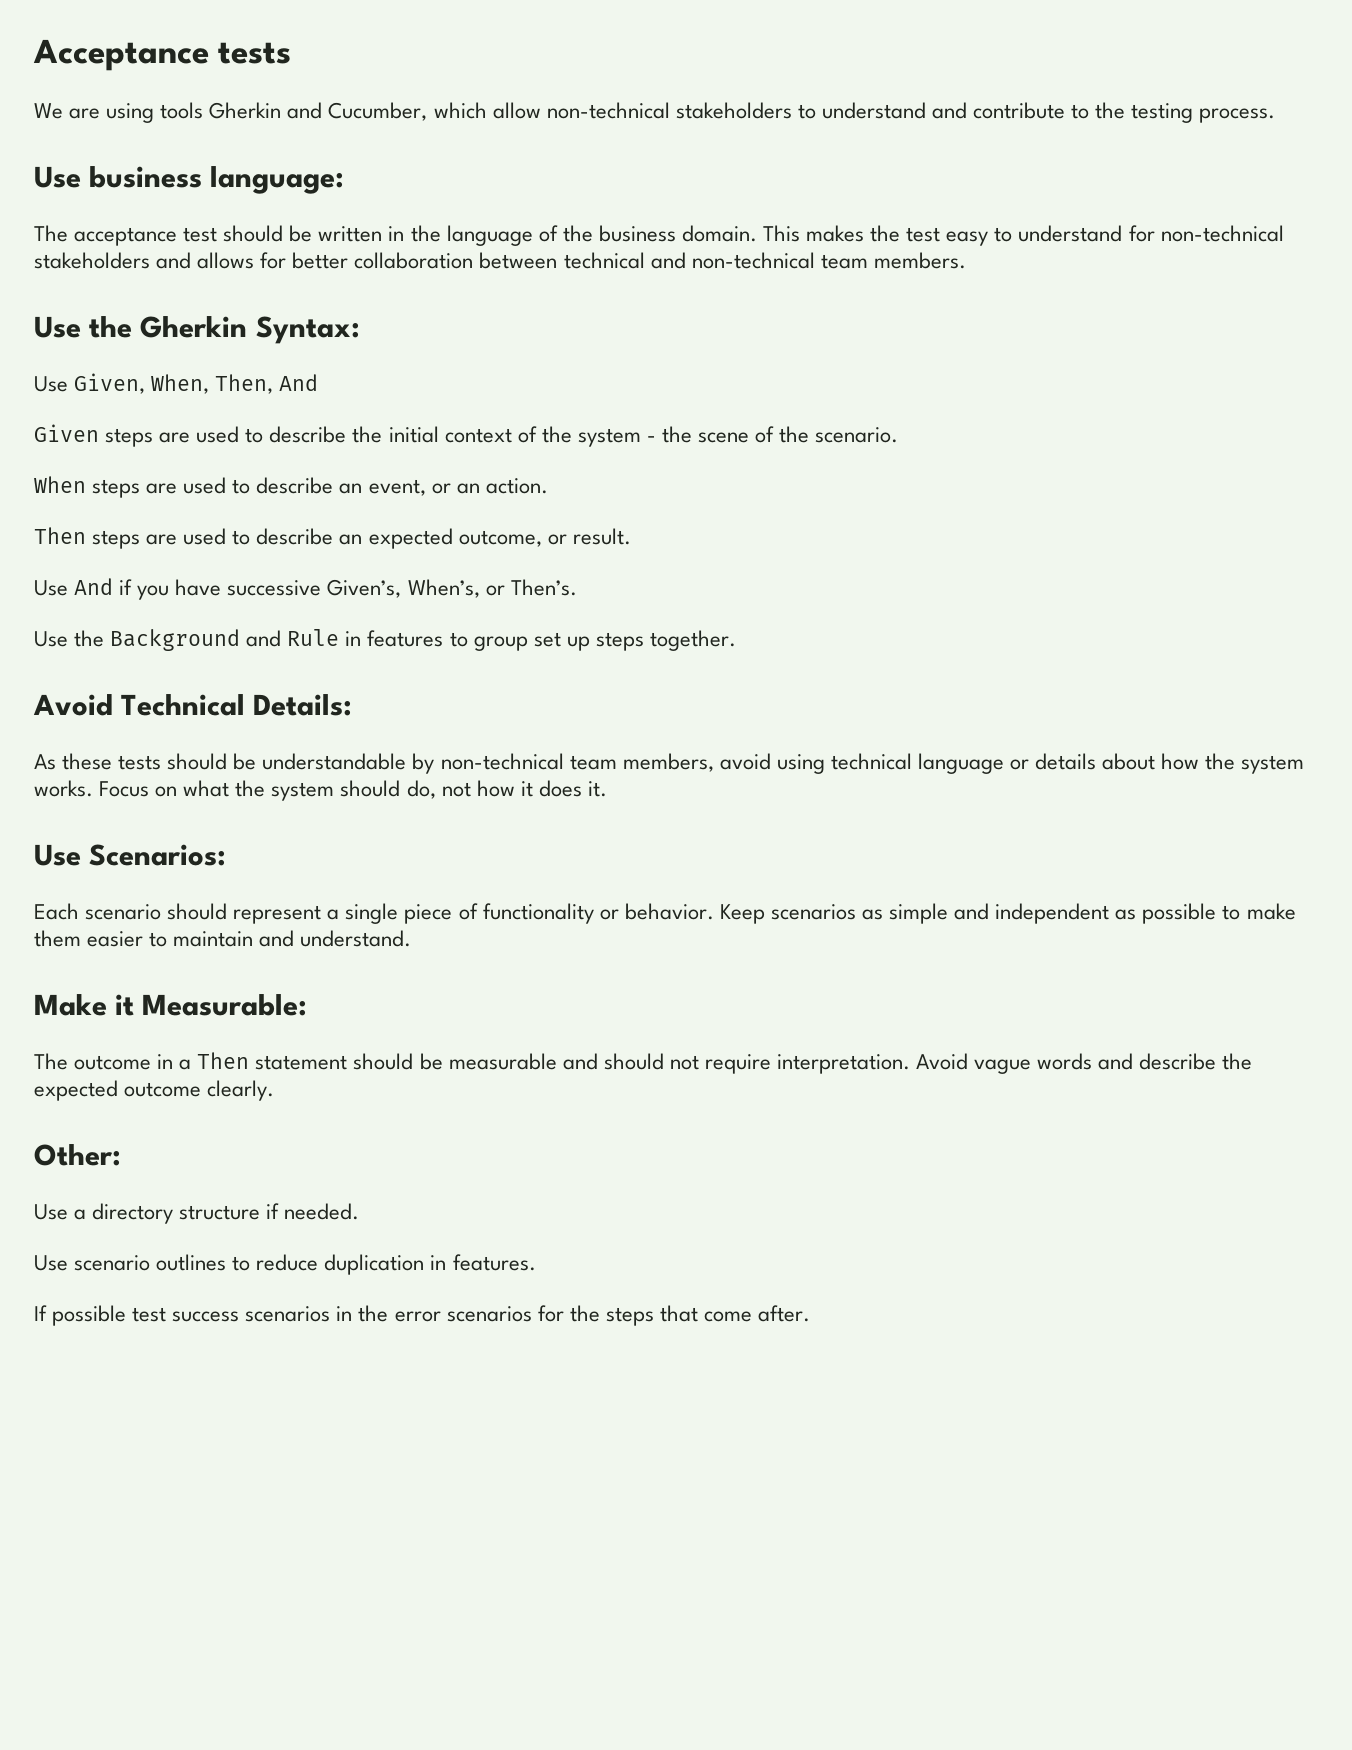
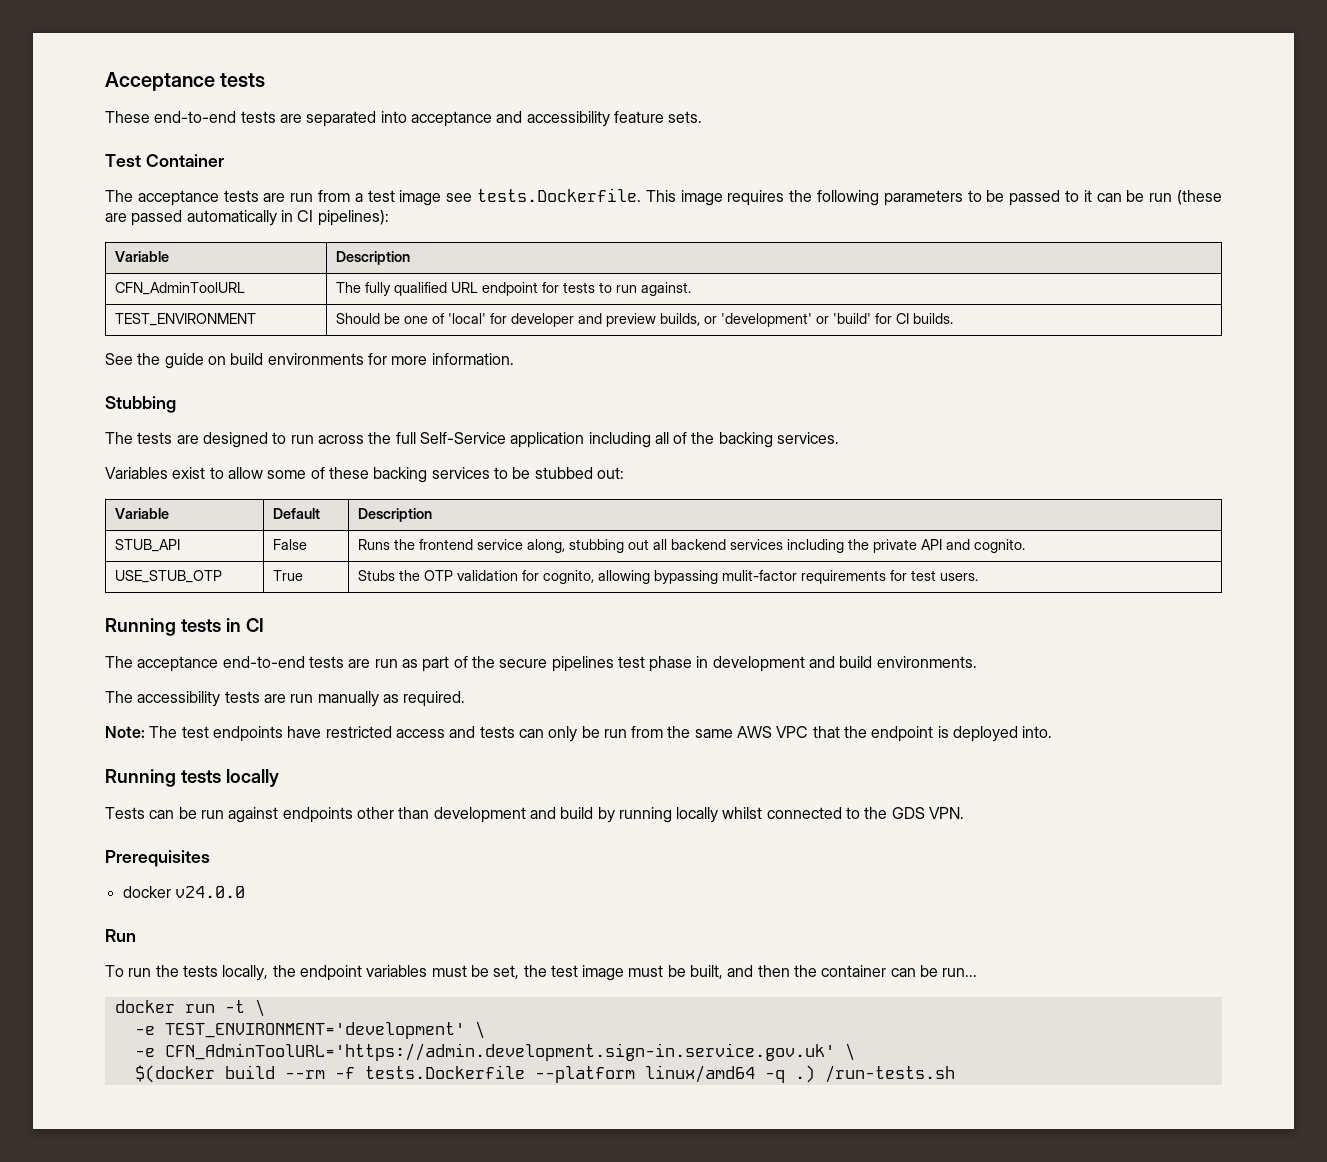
[34,102,1276,123] [34,166,345,194] [34,225,1284,246] [34,252,966,269] [34,316,360,344] [34,373,319,394] [34,424,899,447] [34,476,548,498] [34,527,631,549] [34,578,577,600] [34,629,736,651] [33,694,353,716] [34,753,1305,774] [34,780,607,801] [34,844,227,866] [34,903,1296,924] [34,930,412,947] [34,994,308,1016] [34,1052,1253,1074] [34,1080,275,1101] [34,1144,121,1166] [34,1203,360,1224] [34,1254,536,1275] [34,1305,811,1326] We are using tools Gherkin and Cucumber, which allow non-technical stakeholders to understand and contribute to the testing process. // Use business language: // The acceptance test should be written in the language of the business domain. This makes the test easy to understand for non-technical stakeholders and allows for better collaboration between technical and non-technical team members. // Use the Gherkin Syntax: // Use Given, When, Then, And // Given steps are used to describe the initial context of the system - the scene of the scenario. // When steps are used to describe an event, or an action. // Then steps are used to describe an expected outcome, or result. // Use And if you have successive Given’s, When’s, or Then’s. // Use the Background and Rule in features to group set up steps together. // Avoid Technical Details: // As these tests should be understandable by non-technical team members, avoid using technical language or details about how the system works. Focus on what the system should do, not how it does it. // Use Scenarios: // Each scenario should represent a single piece of functionality or behavior. Keep scenarios as simple and independent as possible to make them easier to maintain and understand. // Make it Measurable: // The outcome in a Then statement should be measurable and should not require interpretation. Avoid vague words and describe the expected outcome clearly. // Other: // Use a directory structure if needed. // Use scenario outlines to reduce duplication in features. // If possible test success scenarios in the error scenarios for the steps that come after. -> [105,111,703,127] [105,154,224,167] [105,188,1222,206] [105,210,389,226] [115,251,170,262] [336,251,411,265] [115,282,246,295] [336,282,692,296] [115,313,257,326] [336,313,954,327] [105,353,514,369] [105,396,176,413] [105,432,840,448] [105,467,624,483] [115,508,170,519] [273,508,321,519] [358,508,433,522] [115,539,181,552] [273,539,308,550] [358,539,1026,553] [115,570,223,583] [273,570,304,581] [358,570,979,584] [105,618,264,636] [105,656,977,672] [105,691,466,707] [105,726,1053,742] [105,769,279,787] [105,807,965,823] [105,850,210,867] [122,886,245,898] [105,929,136,942] [105,965,978,981] [114,999,265,1017] [134,1021,485,1039] [134,1043,855,1061] [134,1065,955,1083] These end-to-end tests are separated into acceptance and accessibility feature sets. // Test Container // The acceptance tests are run from a test image see tests.Dockerfile. This image requires the following parameters to be passed to it can be run (these are passed automatically in CI pipelines): // Variable | Description // CFN_AdminToolURL | The fully qualified URL endpoint for tests to run against. // TEST_ENVIRONMENT | Should be one of 'local' for developer and preview builds, or 'development' or 'build' for CI builds. // See the guide on build environments for more information. // Stubbing // The tests are designed to run across the full Self-Service application including all of the backing services. // Variables exist to allow some of these backing services to be stubbed out: // Variable | Default | Description // STUB_API | False | Runs the frontend service along, stubbing out all backend services including the private API and cognito. // USE_STUB_OTP | True | Stubs the OTP validation for cognito, allowing bypassing mulit-factor requirements for test users. // Running tests in CI // The acceptance end-to-end tests are run as part of the secure pipelines test phase in development and build environments. // The accessibility tests are run manually as required. // Note: The test endpoints have restricted access and tests can only be run from the same AWS VPC that the endpoint is deployed into. // Running tests locally // Tests can be run against endpoints other than development and build by running locally whilst connected to the GDS VPN. // Prerequisites // docker v24.0.0 // Run // To run the tests locally, the endpoint variables must be set, the test image must be built, and then the container can be run... // docker run -t \ // -e TEST_ENVIRONMENT='development' \ // -e CFN_AdminToolURL='https://admin.development.sign-in.service.gov.uk' \ // $(docker build --rm -f tests.Dockerfile --platform linux/amd64 -q .) /run-tests.sh

